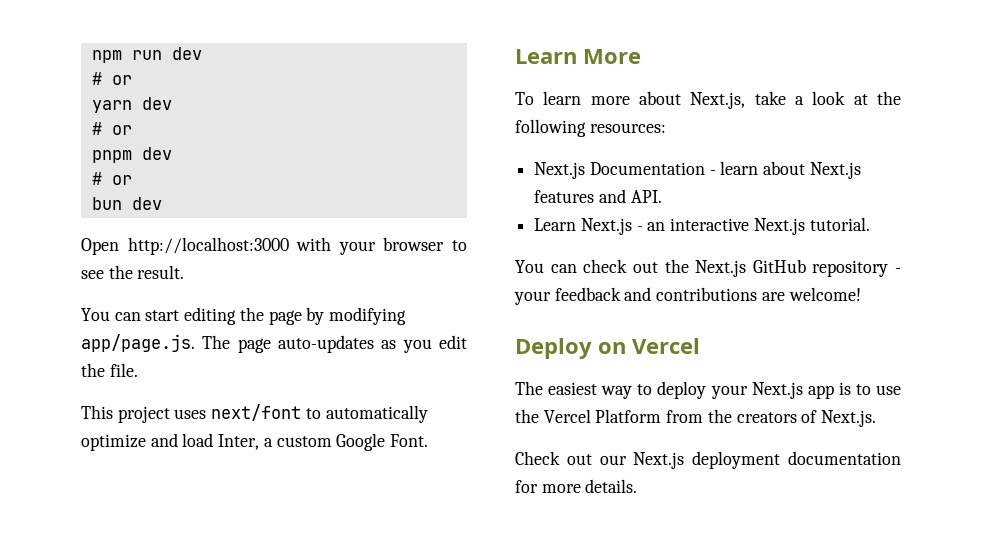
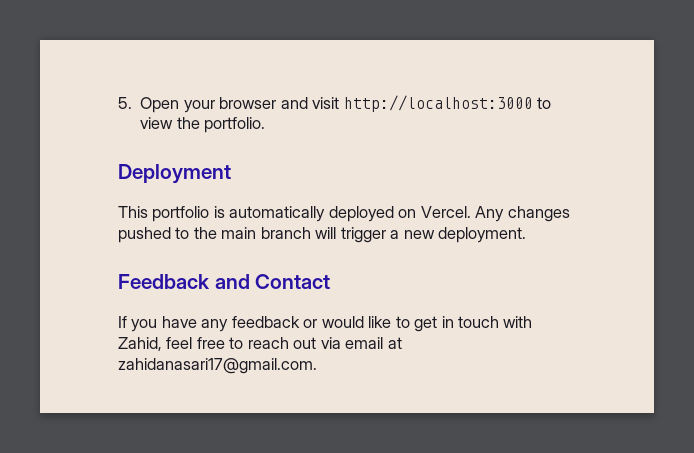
[91,47,202,63] [91,72,132,85] [91,97,172,113] [91,122,132,135] [91,147,172,163] [91,172,132,185] [91,197,162,210] [81,237,468,255] [81,265,185,279] [81,307,407,325] [81,334,467,353] [81,363,138,377] [81,404,428,423] [81,433,429,451] [515,49,641,64] [515,91,901,109] [515,119,666,137] [534,161,861,179] [534,189,662,203] [534,217,870,235] [515,259,901,277] [514,287,861,305] [515,338,700,359] [515,381,901,399] [515,409,877,427] [515,451,901,469] [515,479,638,493] npm run dev // # or // yarn dev // # or // pnpm dev // # or // bun dev // Open http://localhost:3000 with your browser to see the result. // You can start editing the page by modifying app/page.js. The page auto-updates as you edit the file. // This project uses next/font to automatically optimize and load Inter, a custom Google Font. // Learn More // To learn more about Next.js, take a look at the following resources: // Next.js Documentation - learn about Next.js features and API. // Learn Next.js - an interactive Next.js tutorial. // You can check out the Next.js GitHub repository - your feedback and contributions are welcome! // Deploy on Vercel // The easiest way to deploy your Next.js app is to use the Vercel Platform from the creators of Next.js. // Check out our Next.js deployment documentation for more details. -> [118,95,551,113] [140,117,266,133] [118,164,231,184] [118,206,570,222] [118,227,527,243] [118,274,331,289] [118,316,533,332] [118,337,402,351] [118,358,317,374] 5. Open your browser and visit http://localhost:3000 to view the portfolio. // Deployment // This portfolio is automatically deployed on Vercel. Any changes pushed to the main branch will trigger a new deployment. // Feedback and Contact // If you have any feedback or would like to get in touch with Zahid, feel free to reach out via email at zahidanasari17@gmail.com.

